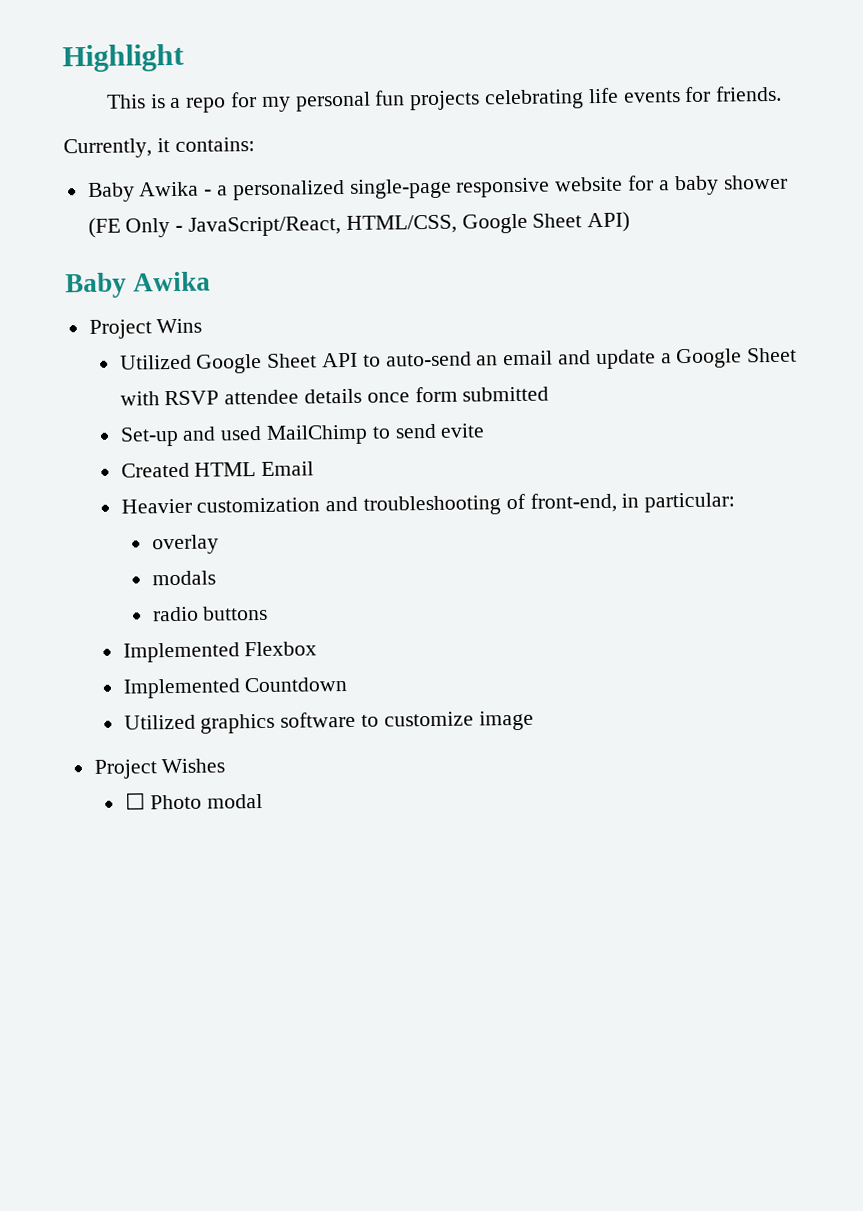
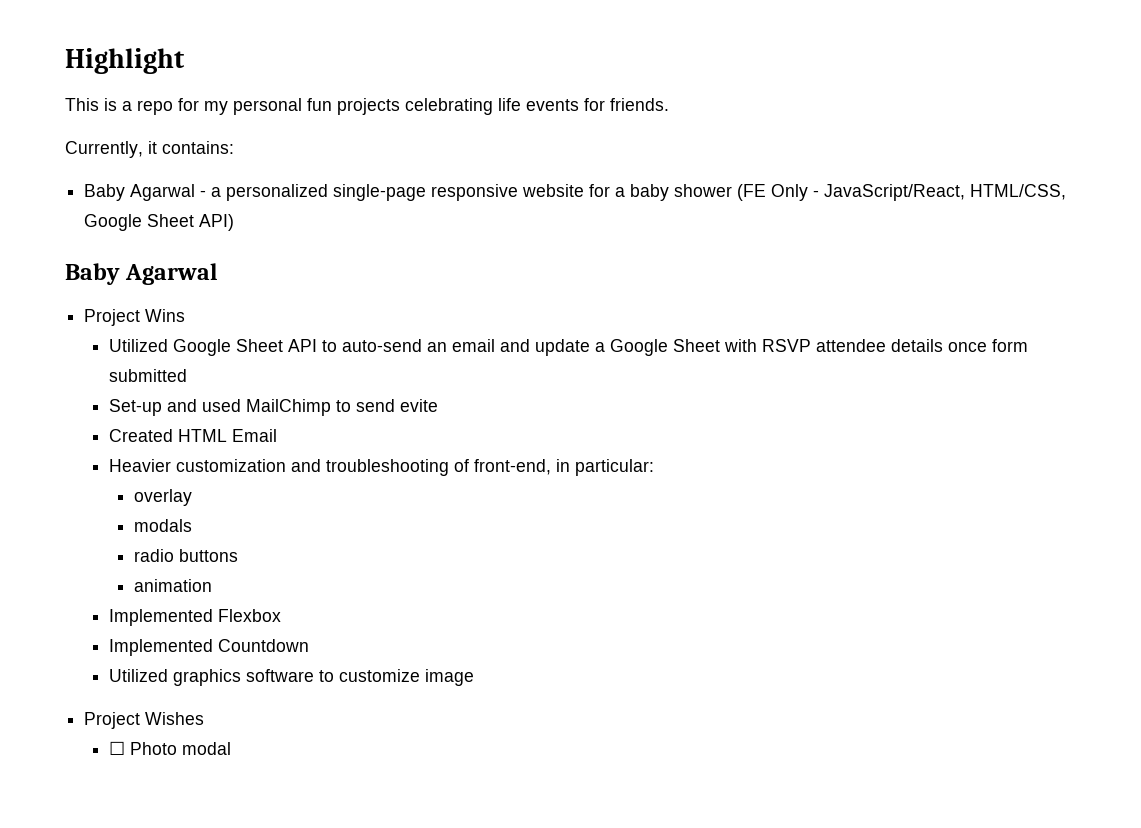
[139,181,200,197] Awika -> [130,184,196,201] Agarwal
[133,271,212,292] Awika -> [125,263,218,285] Agarwal
(269, 613) none -> [134,579,213,592] // animation

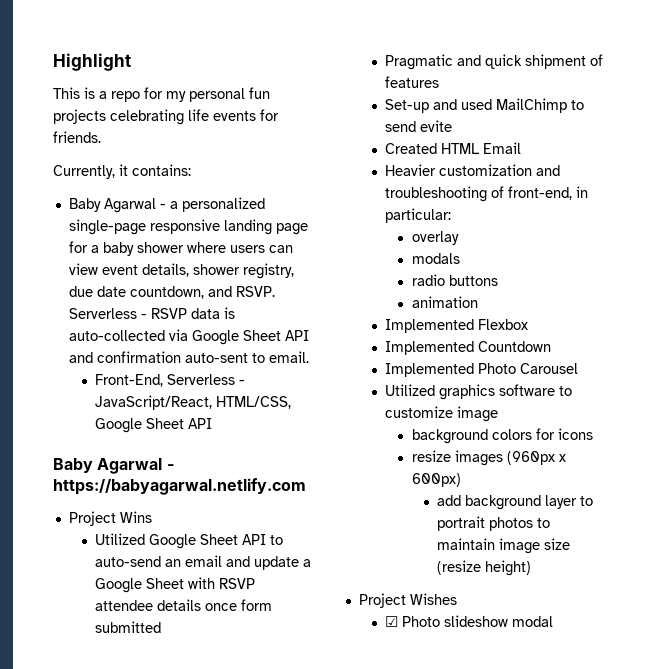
[522,184,585,197] website -> [223,219,308,235] landing page
[737,184,809,201] (FE Only -> [186,242,293,253] [68,263,294,279] [68,286,275,299] [68,307,235,319] [68,329,309,345] [68,351,309,363] [95,374,236,387] where users can view event details, shower registry, due date countdown, and RSVP. Serverless - RSVP data is auto-collected via Google Sheet API and confirmation auto-sent to email. // Front-End, Serverless
[199,214,235,231] [65,263,218,285] API) // Baby Agarwal -> [188,418,213,429] [53,458,174,474] [53,478,306,495] API // Baby Agarwal - https://babyagarwal.netlify.com
(188, 375) none -> [385,54,604,70] [385,76,440,88] // Pragmatic and quick shipment of features
(310, 645) none -> [385,363,579,377] // Implemented Photo Carousel
(475, 677) none -> [411,428,593,444] [411,450,566,466] [411,473,461,487] [437,495,594,510] [437,516,551,531] [437,538,571,554] [437,560,532,576] // background colors for icons // resize images (960px x 600px) // add background layer to portrait photos to maintain image size (resize height)
[109,741,178,755] ☐ Photo -> [385,615,509,627] ☑ Photo slideshow

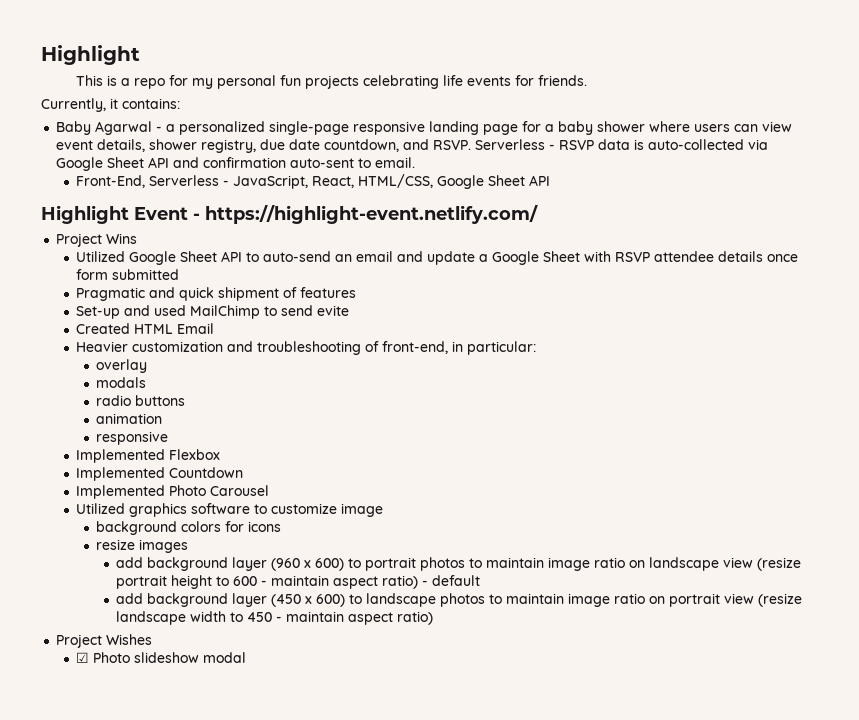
[95,395,213,410] JavaScript/React, -> [233,175,355,189] JavaScript, React,
[53,458,174,474] [53,478,306,495] Baby Agarwal - https://babyagarwal.netlify.com -> [41,205,538,224] Highlight Event - https://highlight-event.netlify.com/
(478, 302) none -> [96,431,169,445] // responsive
[506,451,566,465] [411,473,461,487] [437,495,578,510] (960px x 600px) // add background layer -> [116,557,345,571] // add background layer (960 x 600)
[544,538,571,550] [437,560,532,576] size (resize height) -> [594,557,802,571] [116,575,481,589] [116,593,803,607] [116,611,434,625] ratio on landscape view (resize portrait height to 600 - maintain aspect ratio) - default // add background layer (450 x 600) to landscape photos to maintain image ratio on portrait view (resize landscape width to 450 - maintain aspect ratio)

